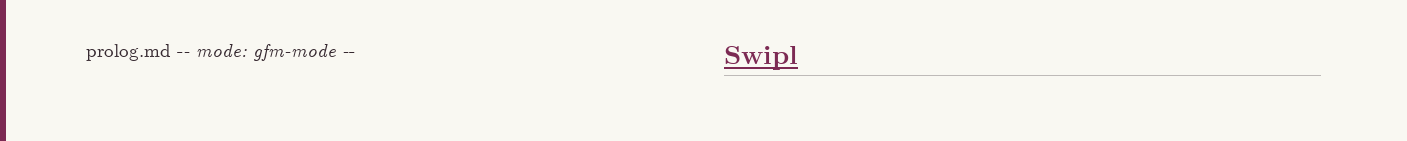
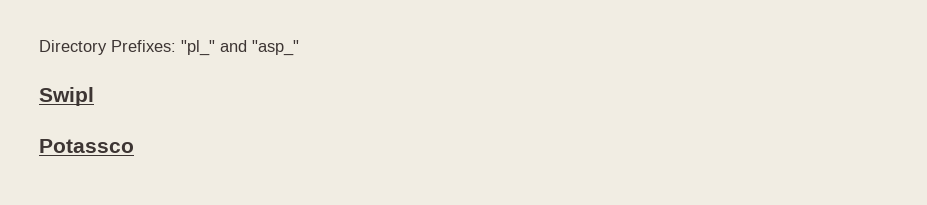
[86,44,355,61] prolog.md -- mode: gfm-mode -- -> [39,40,299,56] Directory Prefixes: "pl_" and "asp_"
(798, 58) none -> [39,139,134,153] // Potassco

